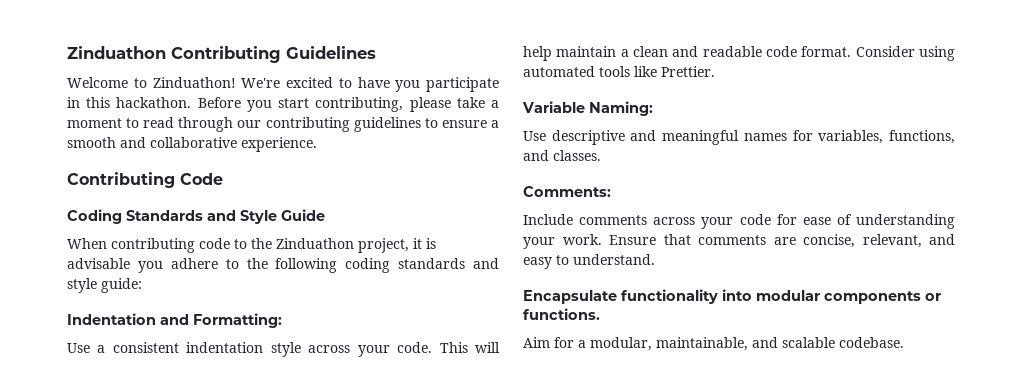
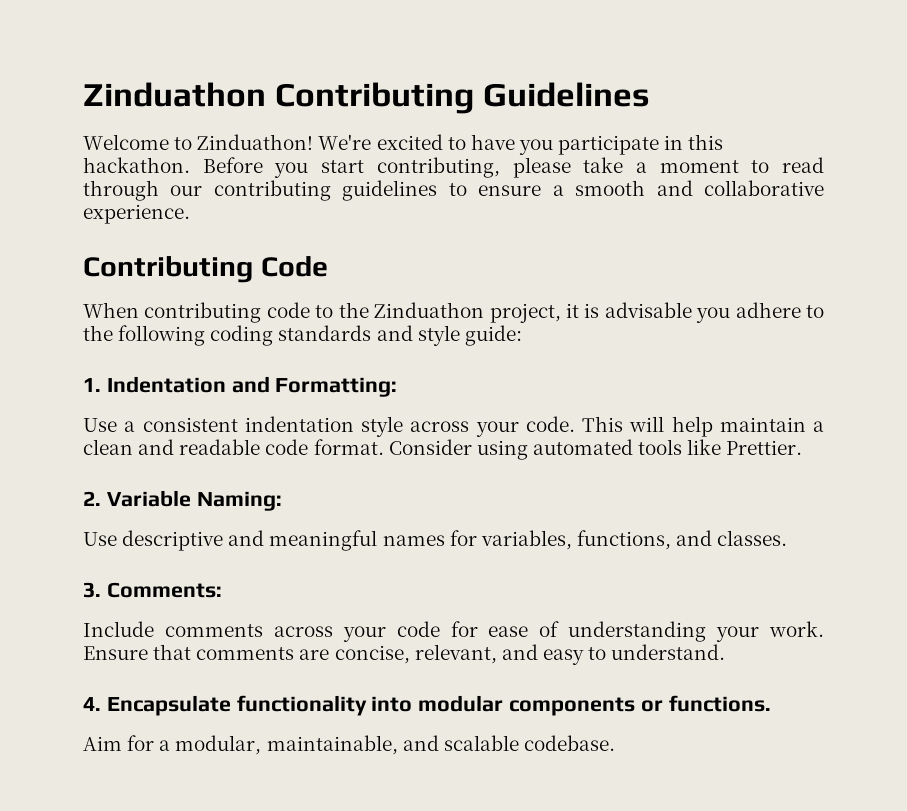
[67,209,325,224] // Coding Standards and Style Guide -> (328, 266) none
(142, 285) none -> [83,378,101,392] 1.
(715, 71) none -> [83,491,101,506] 2.
(601, 155) none -> [83,582,101,598] 3.
(655, 259) none -> [83,697,101,711] 4.

